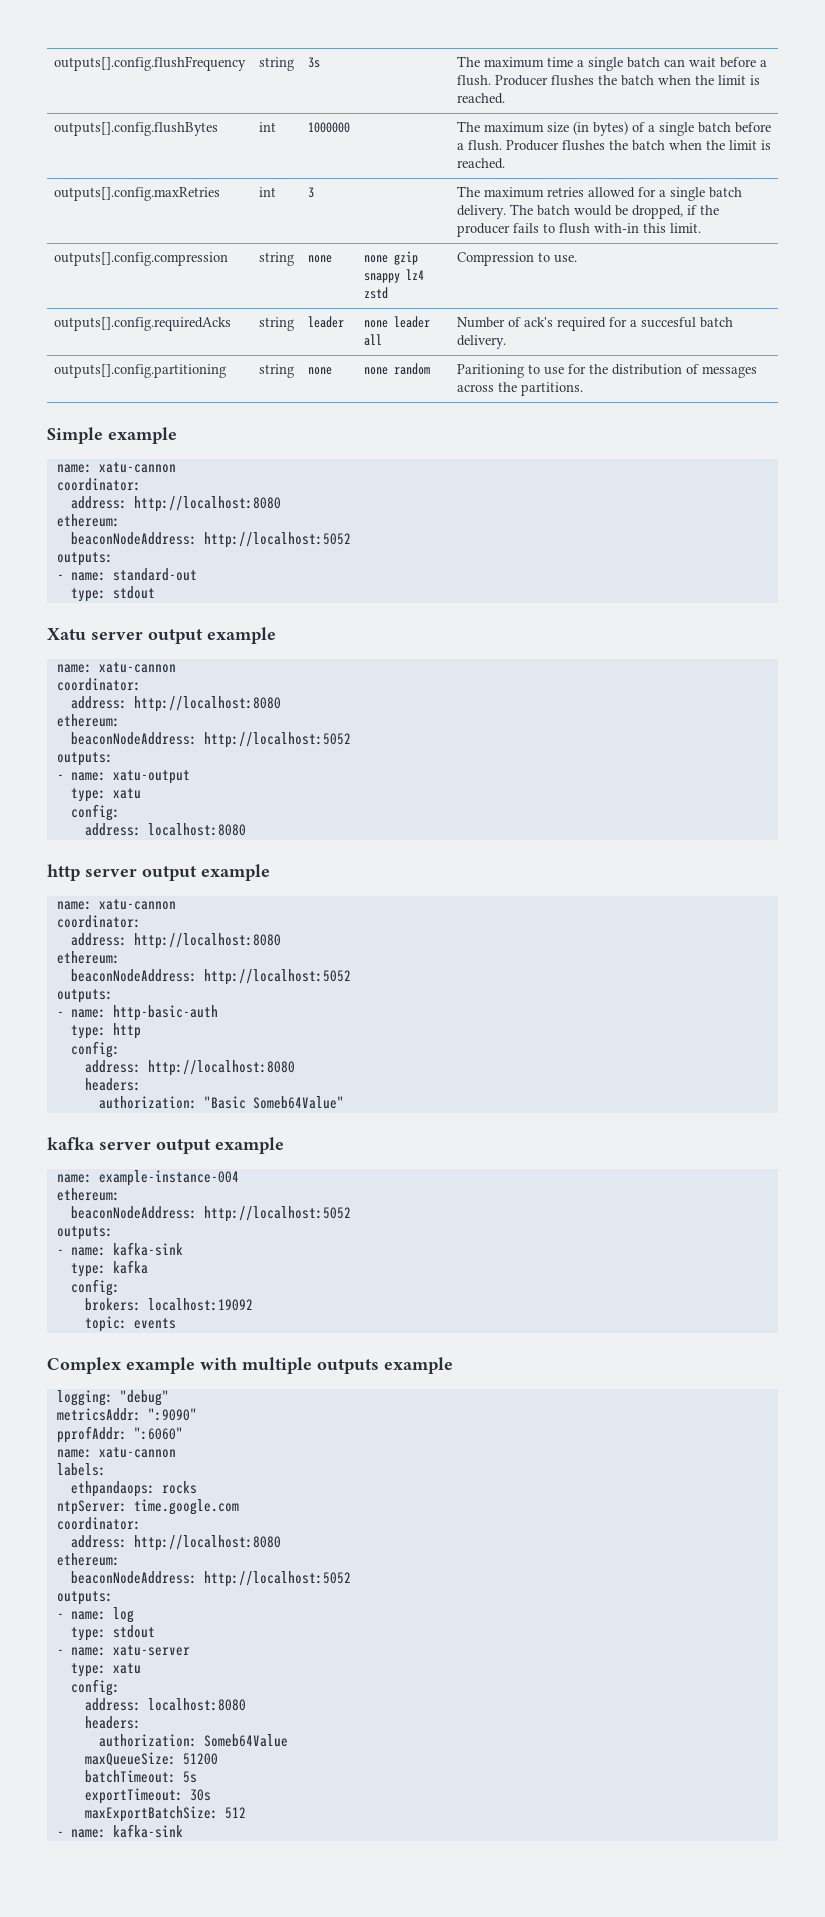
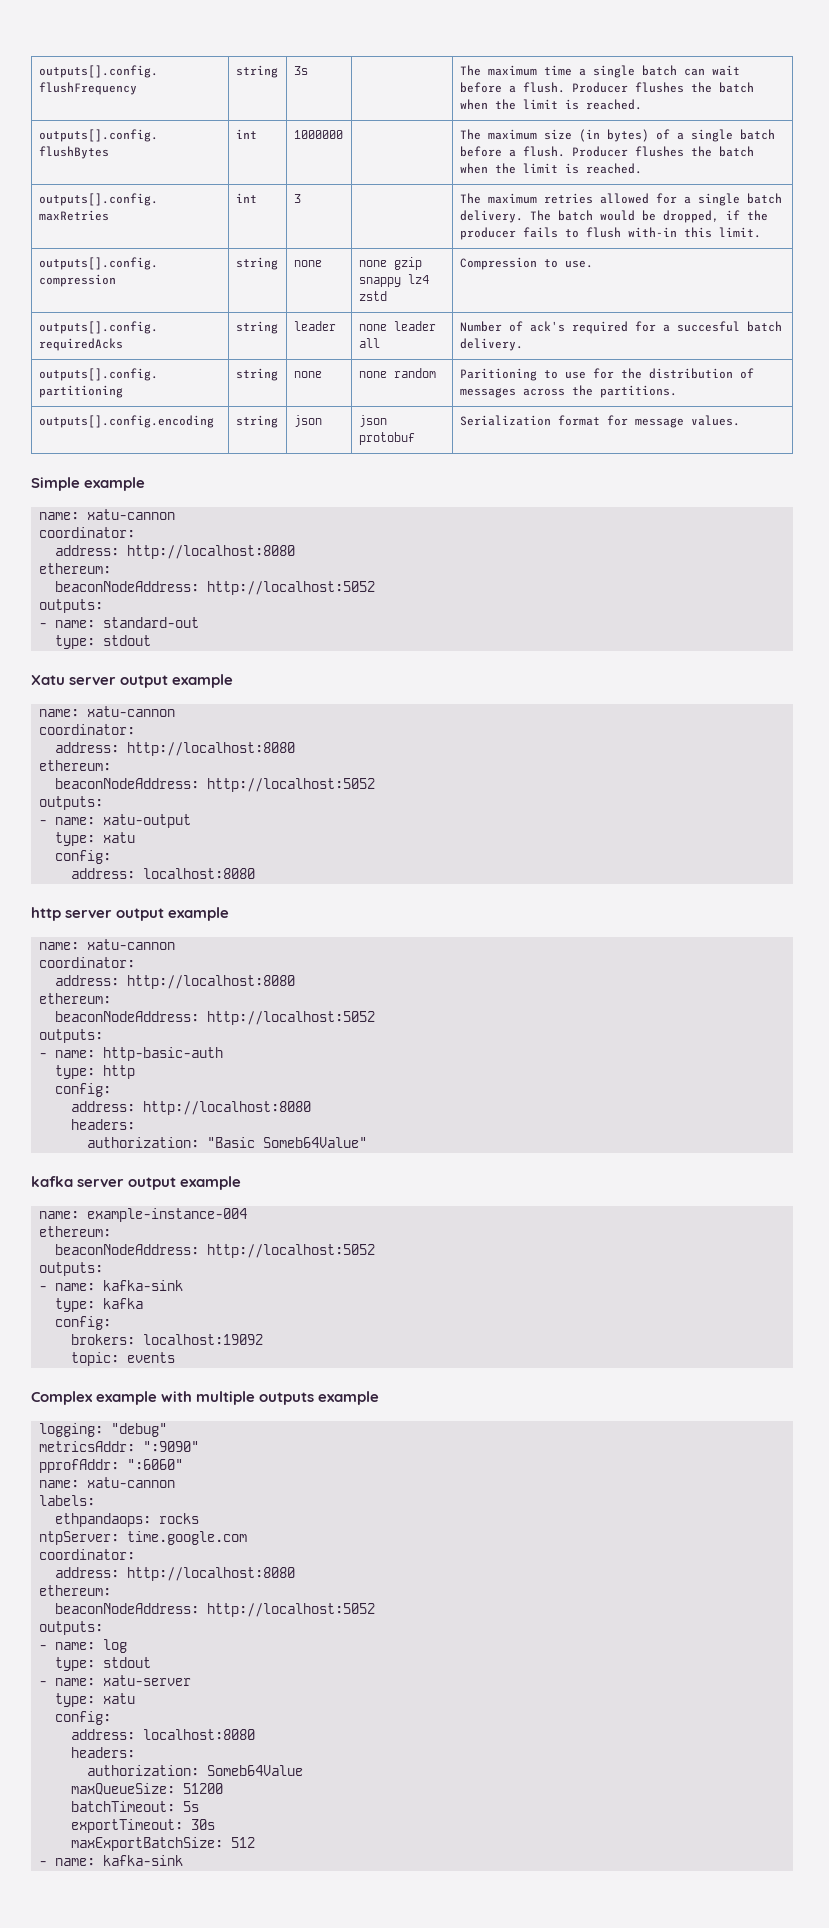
(583, 389) none -> [38,415,214,428] [235,415,278,428] [293,415,322,427] [358,415,387,427] [358,432,415,445] [459,415,740,428] // outputs[].config.encoding | string | json | json protobuf | Serialization format for message values.

